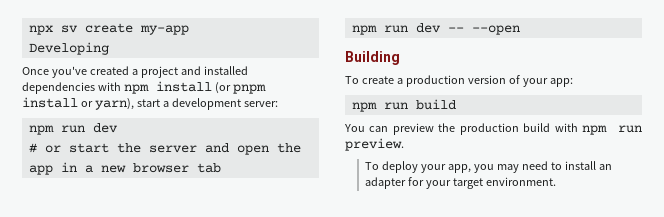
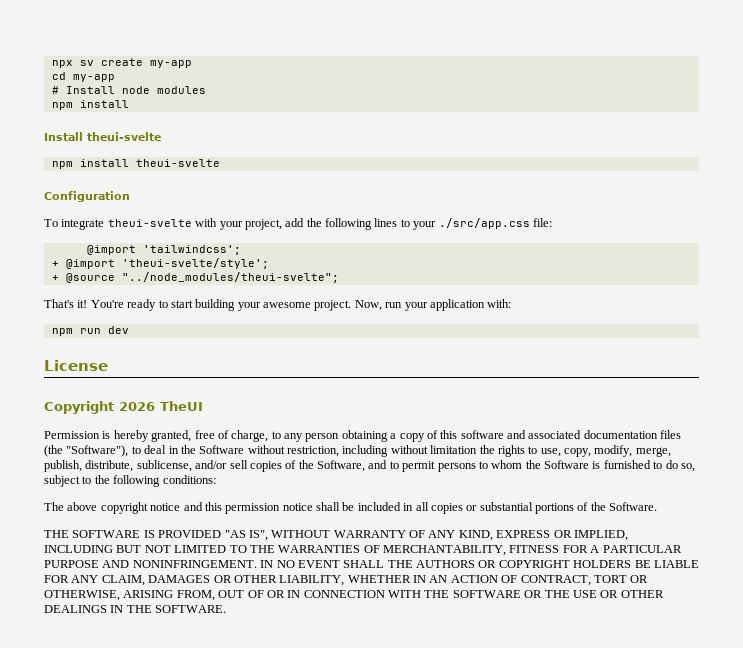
[28,42,109,55] [22,66,248,78] [22,81,266,94] [22,97,278,110] [28,123,118,135] [28,143,301,155] [28,162,221,175] [351,23,520,35] [345,51,400,65] [345,75,573,87] [351,99,456,112] [344,123,642,135] [345,138,404,151] [365,161,612,173] [365,177,556,189] Developing // Once you've created a project and installed dependencies with npm install (or pnpm install or yarn), start a development server: // npm run dev // # or start the server and open the app in a new browser tab // npm run dev -- --open // Building // To create a production version of your app: // npm run build // You can preview the production build with npm run preview. // To deploy your app, you may need to install an adapter for your target environment. -> [51,72,115,82] [51,86,206,94] [51,100,129,110] [44,132,161,141] [51,159,220,169] [44,191,130,202] [44,218,552,230] [86,245,241,255] [51,258,269,269] [51,272,339,283] [44,299,512,311] [51,326,129,336] [44,360,108,371] [44,401,203,414] [44,430,682,442] [44,445,671,457] [44,460,695,472] [44,475,216,487] [44,502,658,514] [44,530,628,541] [44,545,682,556] [44,560,699,568] [44,575,649,586] [44,590,664,601] [44,605,227,613] cd my-app // # Install node modules // npm install // Install theui-svelte // npm install theui-svelte // Configuration // To integrate theui-svelte with your project, add the following lines to your ./src/app.css file: // @import 'tailwindcss'; // + @import 'theui-svelte/style'; // + @source "../node_modules/theui-svelte"; // That's it! You're ready to start building your awesome project. Now, run your application with: // npm run dev // License // Copyright 2026 TheUI // Permission is hereby granted, free of charge, to any person obtaining a copy of this software and associated documentation files (the "Software"), to deal in the Software without restriction, including without limitation the rights to use, copy, modify, merge, publish, distribute, sublicense, and/or sell copies of the Software, and to permit persons to whom the Software is furnished to do so, subject to the following conditions: // The above copyright notice and this permission notice shall be included in all copies or substantial portions of the Software. // THE SOFTWARE IS PROVIDED "AS IS", WITHOUT WARRANTY OF ANY KIND, EXPRESS OR IMPLIED, INCLUDING BUT NOT LIMITED TO THE WARRANTIES OF MERCHANTABILITY, FITNESS FOR A PARTICULAR PURPOSE AND NONINFRINGEMENT. IN NO EVENT SHALL THE AUTHORS OR COPYRIGHT HOLDERS BE LIABLE FOR ANY CLAIM, DAMAGES OR OTHER LIABILITY, WHETHER IN AN ACTION OF CONTRACT, TORT OR OTHERWISE, ARISING FROM, OUT OF OR IN CONNECTION WITH THE SOFTWARE OR THE USE OR OTHER DEALINGS IN THE SOFTWARE.

